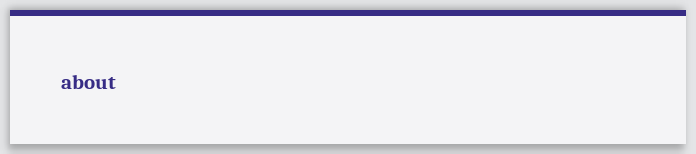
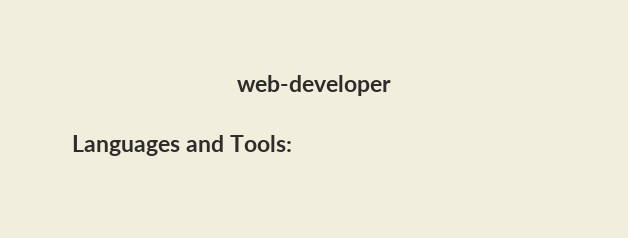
[61,74,116,89] about -> [237,75,391,96] [72,135,293,156] web-developer // Languages and Tools:

